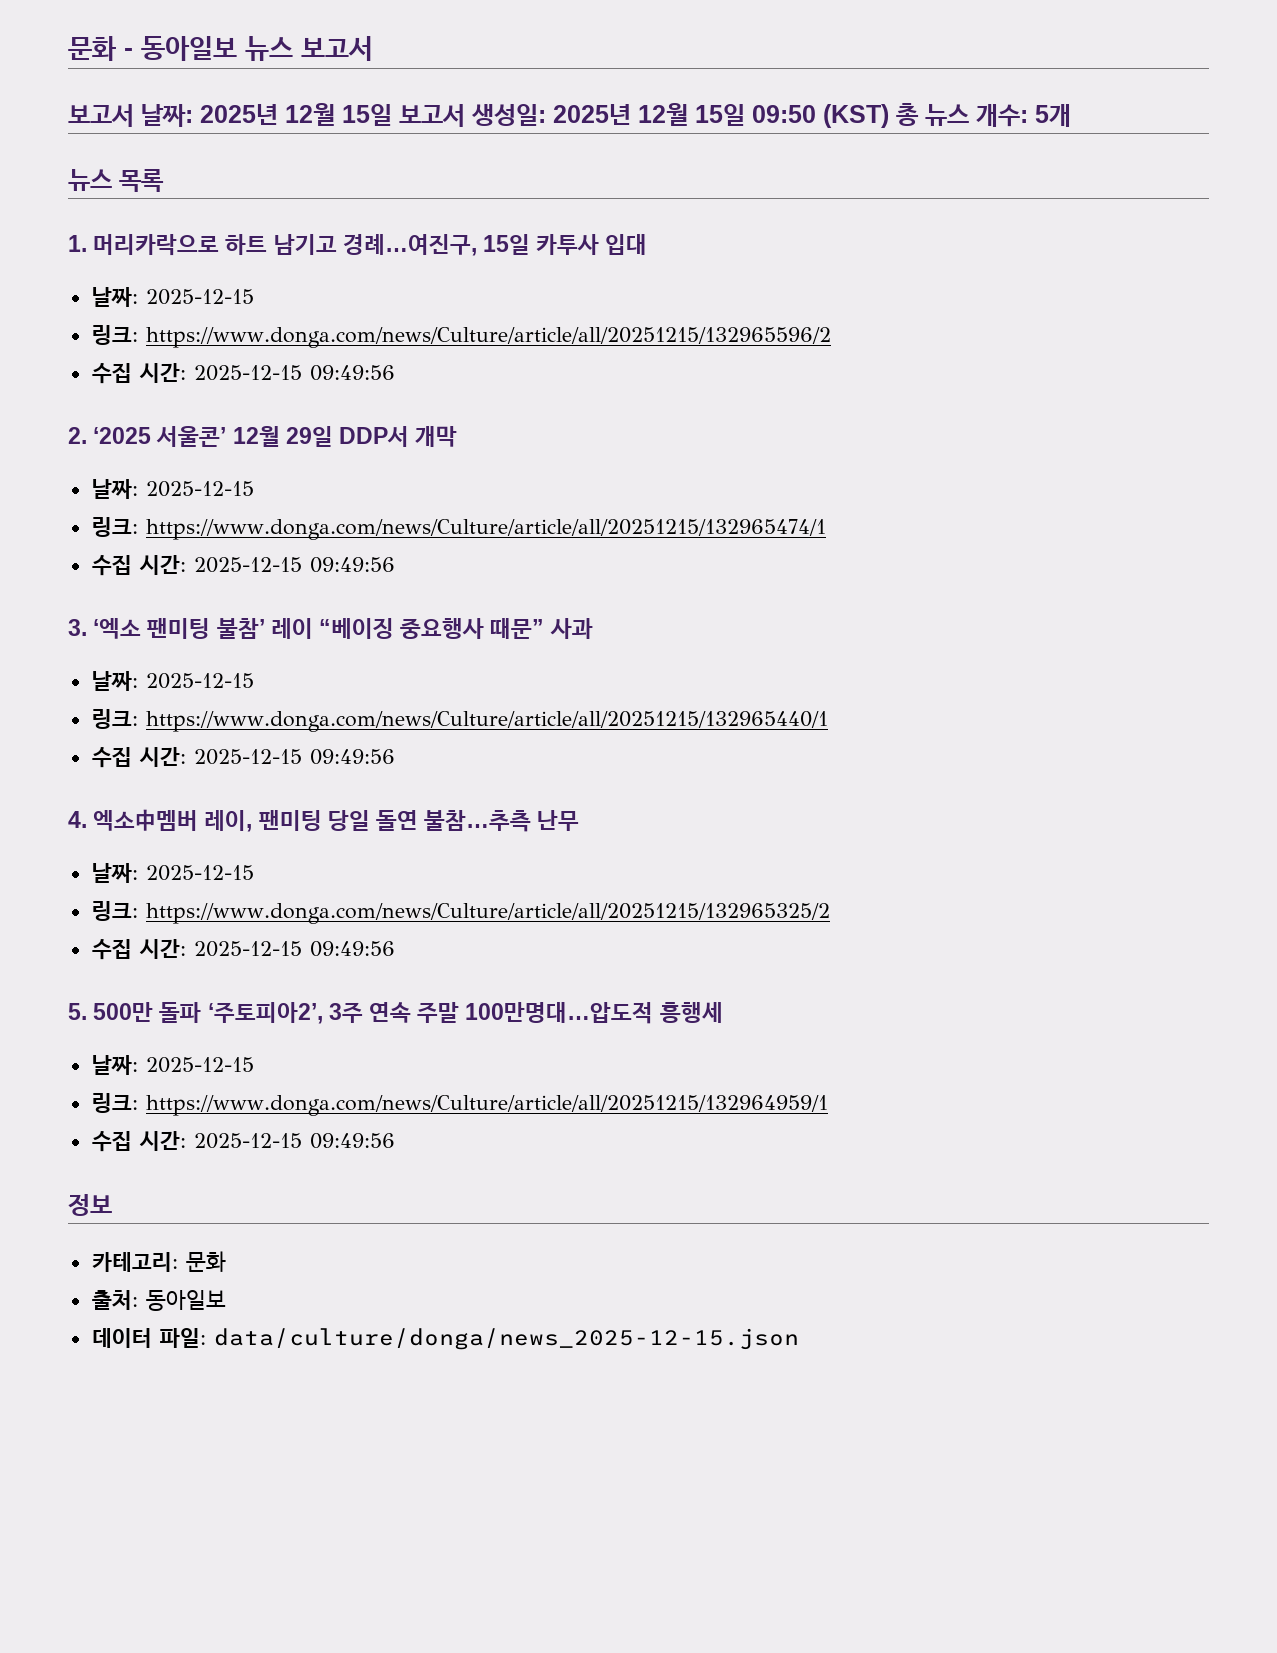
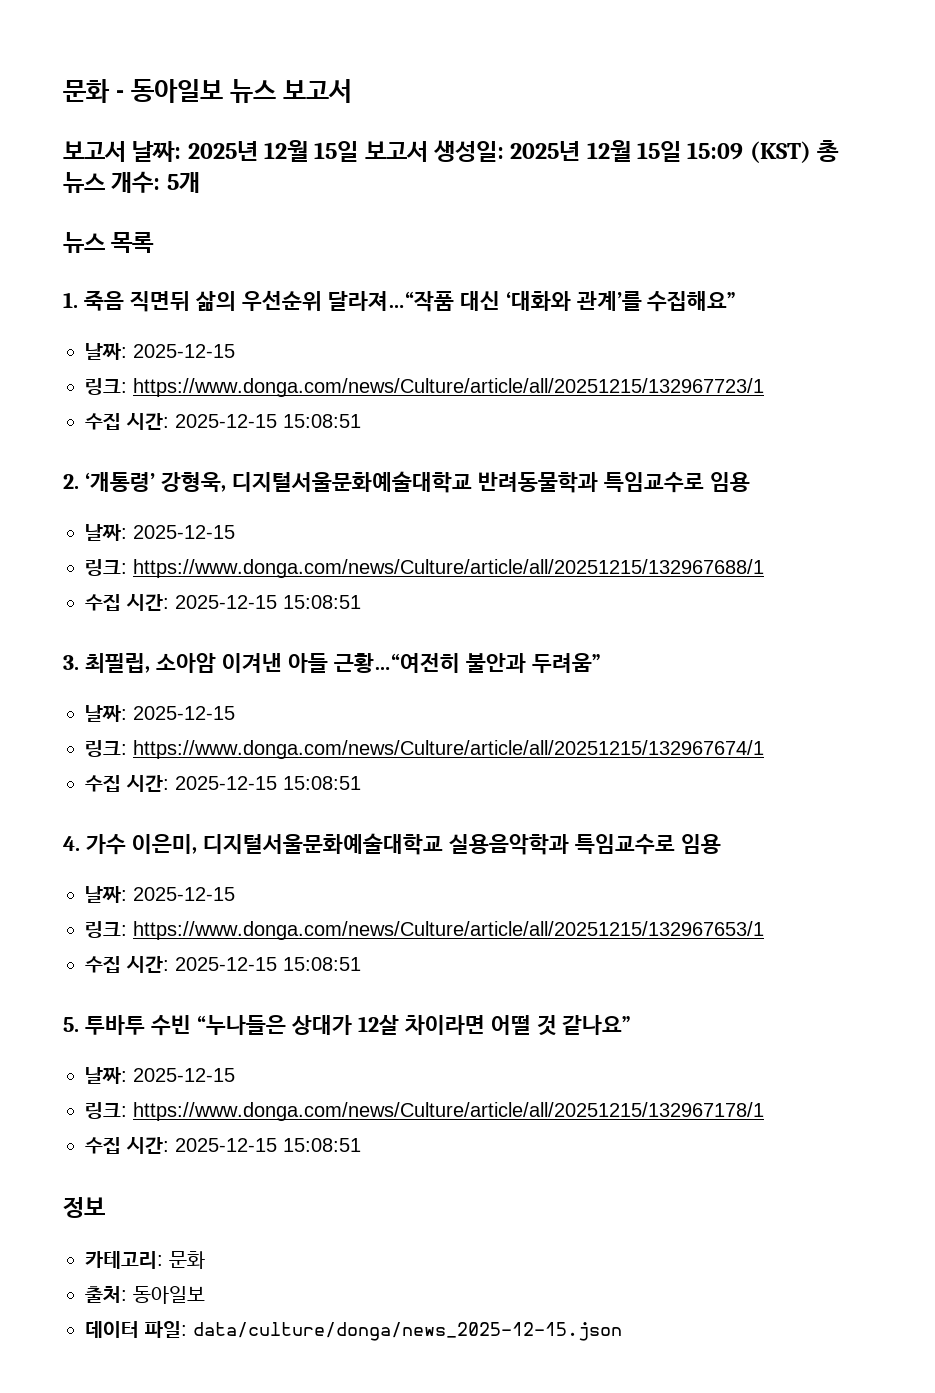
[752,105,816,123] 09:50 -> [687,142,744,160] 15:09
[93,234,648,256] [91,287,254,307] [91,325,831,348] [91,363,395,384] 머리카락으로 하트 남기고 경례…여진구, 15일 카투사 입대 // 날짜: 2025-12-15 // 링크: https://www.donga.com/news/Culture/article/all/20251215/132965596/2 // 수집 시간: 2025-12-15 09:49:56 -> [83,290,737,312] [85,343,235,360] [85,378,764,397] [85,413,361,430] 죽음 직면뒤 삶의 우선순위 달라져…“작품 대신 ‘대화와 관계’를 수집해요” // 날짜: 2025-12-15 // 링크: https://www.donga.com/news/Culture/article/all/20251215/132967723/1 // 수집 시간: 2025-12-15 15:08:51
[93,426,458,447] [91,479,254,499] [91,517,826,540] [91,555,395,576] ‘2025 서울콘’ 12월 29일 DDP서 개막 // 날짜: 2025-12-15 // 링크: https://www.donga.com/news/Culture/article/all/20251215/132965474/1 // 수집 시간: 2025-12-15 09:49:56 -> [84,471,750,493] [85,524,235,541] [85,559,764,578] [85,594,361,611] ‘개통령’ 강형욱, 디지털서울문화예술대학교 반려동물학과 특임교수로 임용 // 날짜: 2025-12-15 // 링크: https://www.donga.com/news/Culture/article/all/20251215/132967688/1 // 수집 시간: 2025-12-15 15:08:51
[93,618,593,639] [91,671,254,691] [91,709,828,732] [91,747,395,768] ‘엑소 팬미팅 불참’ 레이 “베이징 중요행사 때문” 사과 // 날짜: 2025-12-15 // 링크: https://www.donga.com/news/Culture/article/all/20251215/132965440/1 // 수집 시간: 2025-12-15 09:49:56 -> [84,653,601,673] [85,705,235,722] [85,740,764,759] [85,775,361,792] 최필립, 소아암 이겨낸 아들 근황…“여전히 불안과 두려움” // 날짜: 2025-12-15 // 링크: https://www.donga.com/news/Culture/article/all/20251215/132967674/1 // 수집 시간: 2025-12-15 15:08:51
[93,809,580,832] [91,863,254,883] [91,901,830,924] [91,939,395,960] 엑소中멤버 레이, 팬미팅 당일 돌연 불참…추측 난무 // 날짜: 2025-12-15 // 링크: https://www.donga.com/news/Culture/article/all/20251215/132965325/2 // 수집 시간: 2025-12-15 09:49:56 -> [85,833,721,855] [85,886,235,903] [85,921,764,940] [85,956,361,973] 가수 이은미, 디지털서울문화예술대학교 실용음악학과 특임교수로 임용 // 날짜: 2025-12-15 // 링크: https://www.donga.com/news/Culture/article/all/20251215/132967653/1 // 수집 시간: 2025-12-15 15:08:51
[93,1002,723,1024] [91,1055,254,1075] [91,1093,828,1116] [91,1131,395,1152] 500만 돌파 ‘주토피아2’, 3주 연속 주말 100만명대…압도적 흥행세 // 날짜: 2025-12-15 // 링크: https://www.donga.com/news/Culture/article/all/20251215/132964959/1 // 수집 시간: 2025-12-15 09:49:56 -> [84,1015,632,1036] [85,1067,235,1084] [85,1102,764,1121] [85,1137,361,1154] 투바투 수빈 “누나들은 상대가 12살 차이라면 어떨 것 같나요” // 날짜: 2025-12-15 // 링크: https://www.donga.com/news/Culture/article/all/20251215/132967178/1 // 수집 시간: 2025-12-15 15:08:51

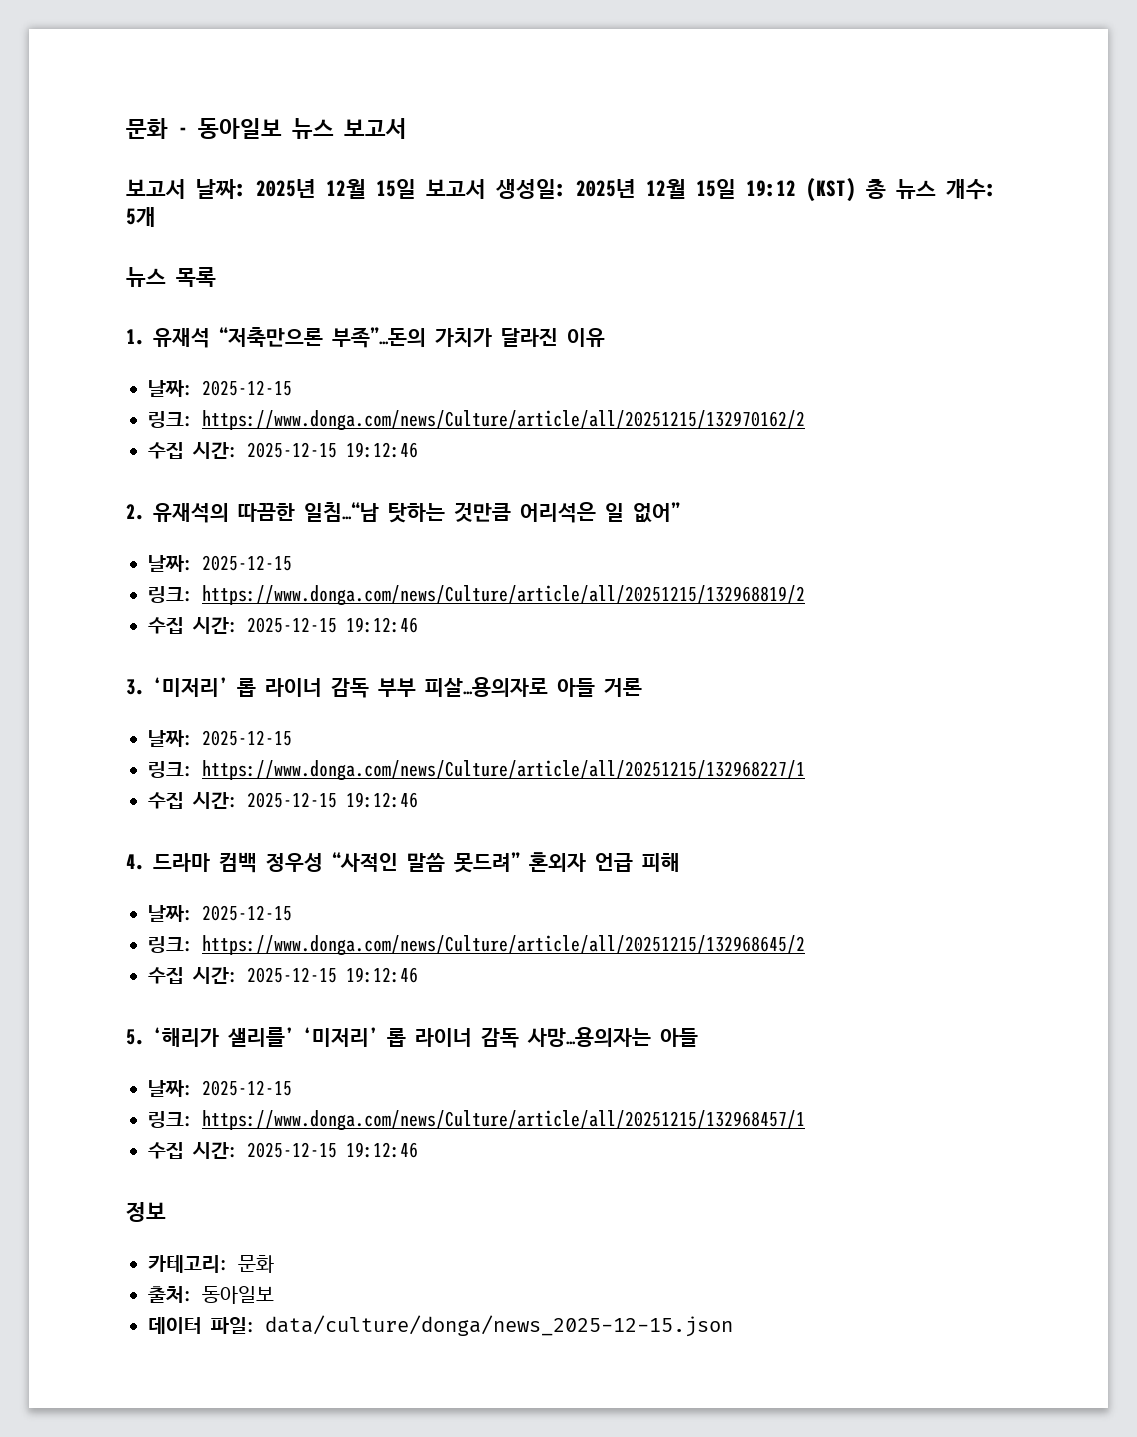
[687,142,744,160] 15:09 -> [746,180,796,197] 19:12
[83,290,737,312] [85,343,235,360] [85,378,764,397] [85,413,361,430] 죽음 직면뒤 삶의 우선순위 달라져…“작품 대신 ‘대화와 관계’를 수집해요” // 날짜: 2025-12-15 // 링크: https://www.donga.com/news/Culture/article/all/20251215/132967723/1 // 수집 시간: 2025-12-15 15:08:51 -> [153,327,605,348] [148,380,292,397] [148,410,805,431] [148,442,418,459] 유재석 “저축만으론 부족”…돈의 가치가 달라진 이유 // 날짜: 2025-12-15 // 링크: https://www.donga.com/news/Culture/article/all/20251215/132970162/2 // 수집 시간: 2025-12-15 19:12:46
[84,471,750,493] [85,524,235,541] [85,559,764,578] [85,594,361,611] ‘개통령’ 강형욱, 디지털서울문화예술대학교 반려동물학과 특임교수로 임용 // 날짜: 2025-12-15 // 링크: https://www.donga.com/news/Culture/article/all/20251215/132967688/1 // 수집 시간: 2025-12-15 15:08:51 -> [153,502,680,523] [148,555,292,572] [148,585,805,606] [148,617,418,634] 유재석의 따끔한 일침…“남 탓하는 것만큼 어리석은 일 없어” // 날짜: 2025-12-15 // 링크: https://www.donga.com/news/Culture/article/all/20251215/132968819/2 // 수집 시간: 2025-12-15 19:12:46
[84,653,601,673] [85,705,235,722] [85,740,764,759] [85,775,361,792] 최필립, 소아암 이겨낸 아들 근황…“여전히 불안과 두려움” // 날짜: 2025-12-15 // 링크: https://www.donga.com/news/Culture/article/all/20251215/132967674/1 // 수집 시간: 2025-12-15 15:08:51 -> [153,677,642,698] [148,730,292,747] [148,760,805,781] [148,792,418,809] ‘미저리’ 롭 라이너 감독 부부 피살…용의자로 아들 거론 // 날짜: 2025-12-15 // 링크: https://www.donga.com/news/Culture/article/all/20251215/132968227/1 // 수집 시간: 2025-12-15 19:12:46
[85,833,721,855] [85,886,235,903] [85,921,764,940] [85,956,361,973] 가수 이은미, 디지털서울문화예술대학교 실용음악학과 특임교수로 임용 // 날짜: 2025-12-15 // 링크: https://www.donga.com/news/Culture/article/all/20251215/132967653/1 // 수집 시간: 2025-12-15 15:08:51 -> [153,852,680,873] [148,905,292,922] [148,935,805,956] [148,967,418,984] 드라마 컴백 정우성 “사적인 말씀 못드려” 혼외자 언급 피해 // 날짜: 2025-12-15 // 링크: https://www.donga.com/news/Culture/article/all/20251215/132968645/2 // 수집 시간: 2025-12-15 19:12:46
[84,1015,632,1036] [85,1067,235,1084] [85,1102,764,1121] [85,1137,361,1154] 투바투 수빈 “누나들은 상대가 12살 차이라면 어떨 것 같나요” // 날짜: 2025-12-15 // 링크: https://www.donga.com/news/Culture/article/all/20251215/132967178/1 // 수집 시간: 2025-12-15 15:08:51 -> [153,1027,698,1048] [148,1080,292,1097] [148,1110,805,1131] [148,1142,418,1159] ‘해리가 샐리를’ ‘미저리’ 롭 라이너 감독 사망…용의자는 아들 // 날짜: 2025-12-15 // 링크: https://www.donga.com/news/Culture/article/all/20251215/132968457/1 // 수집 시간: 2025-12-15 19:12:46

